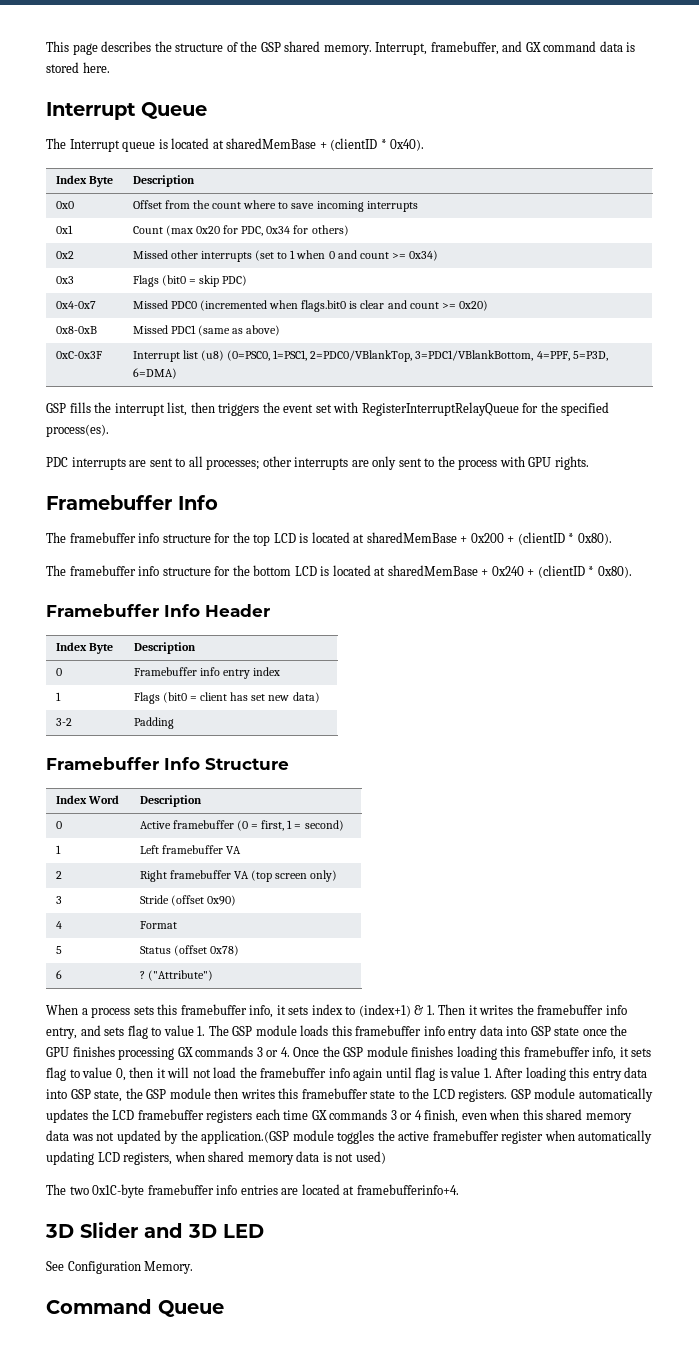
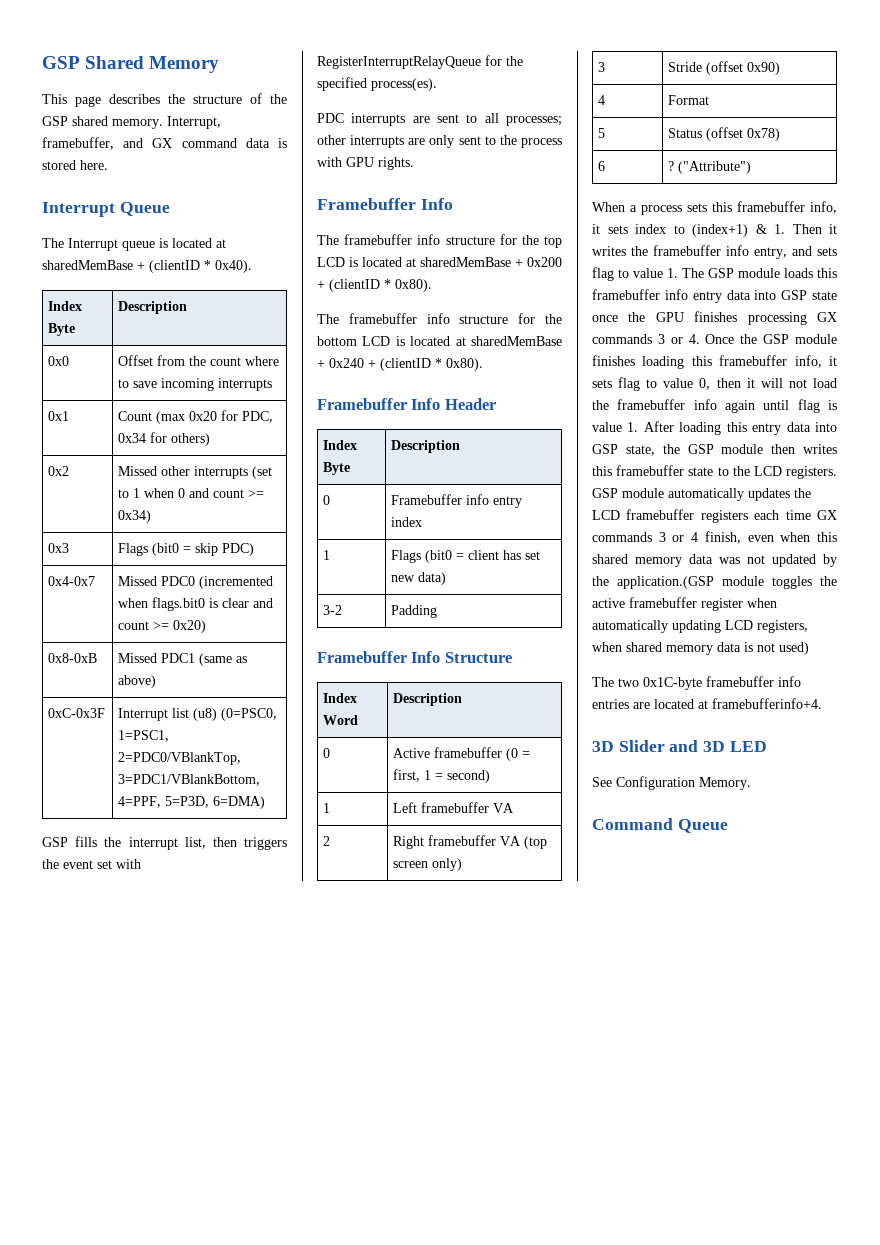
(46, 46) none -> [42,56,220,73] GSP Shared Memory //

